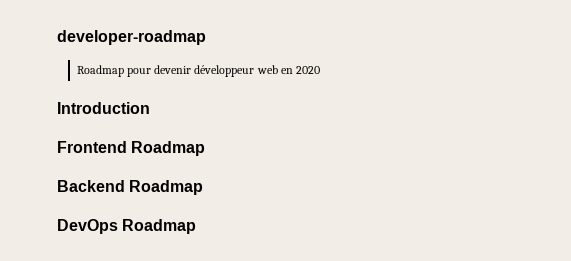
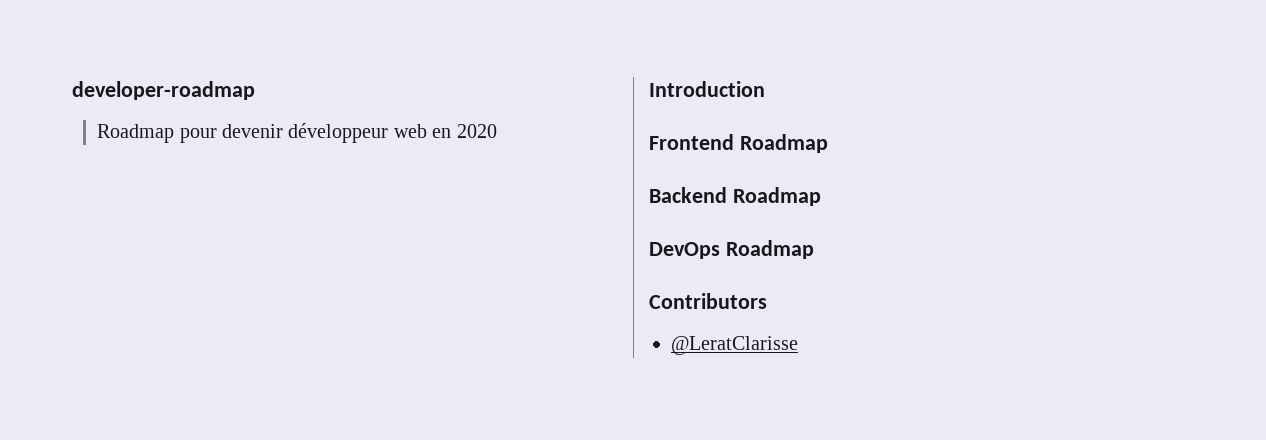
(197, 226) none -> [649,293,767,309] [671,336,798,355] // Contributors // @LeratClarisse

